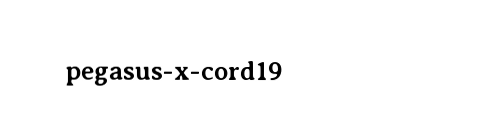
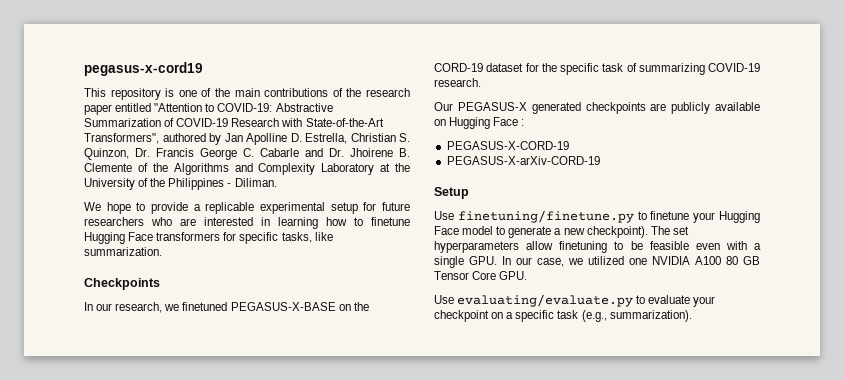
(283, 73) none -> [84,88,410,100] [84,103,333,115] [84,118,384,127] [84,133,410,145] [84,148,410,160] [84,163,410,175] [84,178,277,190] [84,202,411,214] [84,217,410,229] [84,232,333,244] [84,247,162,256] [84,278,160,290] [84,302,369,313] [434,63,760,75] [434,78,481,87] [434,102,760,114] [434,117,525,129] [446,141,569,150] [446,156,600,165] [434,187,469,199] [434,210,760,223] [434,226,689,238] [434,241,761,253] [434,256,760,268] [434,271,528,280] [434,294,716,307] [434,310,692,322] // This repository is one of the main contributions of the research paper entitled "Attention to COVID-19: Abstractive Summarization of COVID-19 Research with State-of-the-Art Transformers", authored by Jan Apolline D. Estrella, Christian S. Quinzon, Dr. Francis George C. Cabarle and Dr. Jhoirene B. Clemente of the Algorithms and Complexity Laboratory at the University of the Philippines - Diliman. // We hope to provide a replicable experimental setup for future researchers who are interested in learning how to finetune Hugging Face transformers for specific tasks, like summarization. // Checkpoints // In our research, we finetuned PEGASUS-X-BASE on the CORD-19 dataset for the specific task of summarizing COVID-19 research. // Our PEGASUS-X generated checkpoints are publicly available on Hugging Face : // PEGASUS-X-CORD-19 // PEGASUS-X-arXiv-CORD-19 // Setup // Use finetuning/finetune.py to finetune your Hugging Face model to generate a new checkpoint). The set hyperparameters allow finetuning to be feasible even with a single GPU. In our case, we utilized one NVIDIA A100 80 GB Tensor Core GPU. // Use evaluating/evaluate.py to evaluate your checkpoint on a specific task (e.g., summarization).

